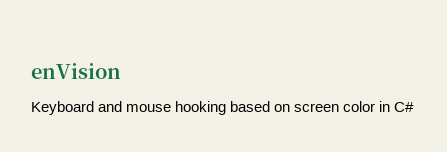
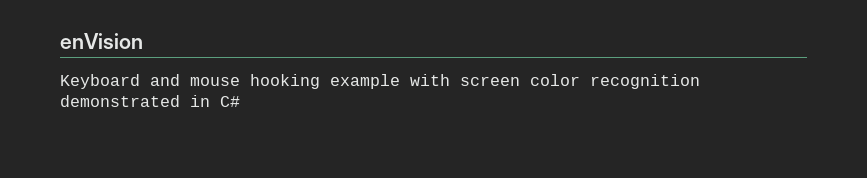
[230,101,376,112] based on screen color -> [330,74,700,89] [60,95,180,107] example with screen color recognition demonstrated

